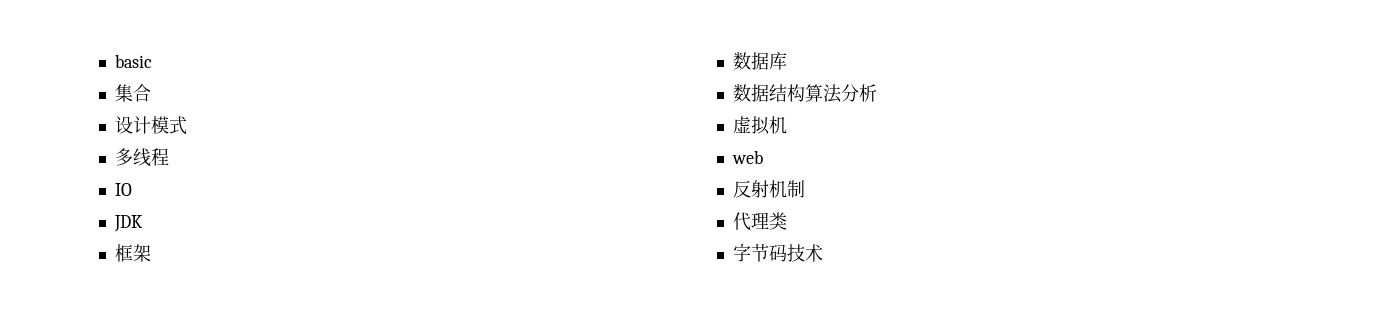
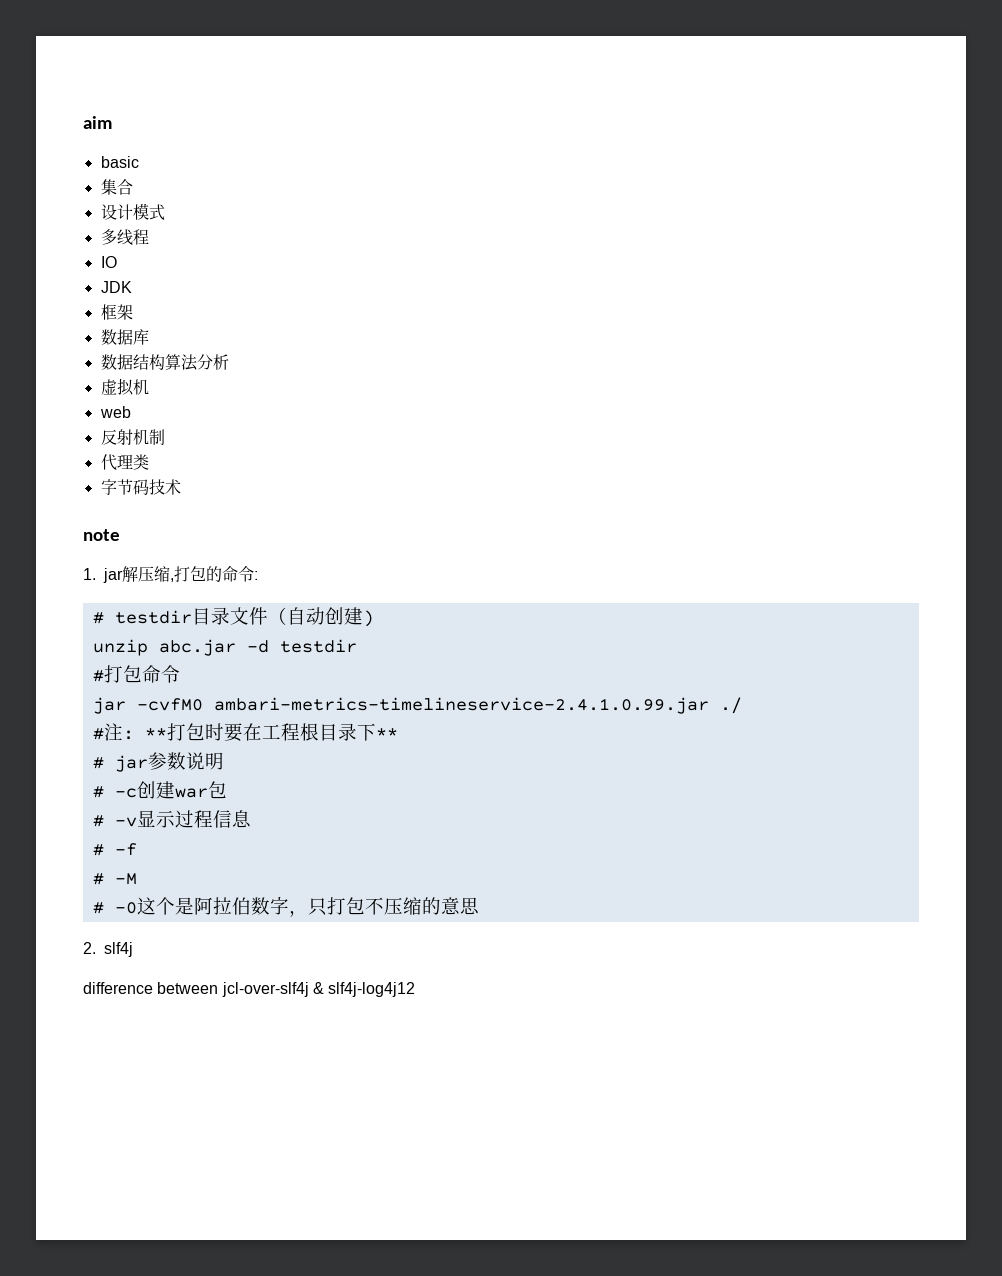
(114, 61) none -> [83,116,112,129] aim //
(823, 253) none -> [83,529,120,541] [83,566,258,583] [92,607,374,627] [92,639,357,656] [92,665,180,683] [92,697,742,714] [92,723,398,742] [92,752,224,772] [92,781,227,799] [92,810,251,828] [92,843,137,856] [92,873,137,885] [92,896,479,917] [83,942,133,957] [83,982,416,997] // note // 1. jar解压缩,打包的命令: // # testdir目录文件（自动创建) // unzip abc.jar -d testdir // #打包命令 // jar -cvfM0 ambari-metrics-timelineservice-2.4.1.0.99.jar ./ // #注: **打包时要在工程根目录下** // # jar参数说明 // # -c创建war包 // # -v显示过程信息 // # -f // # -M // # -0这个是阿拉伯数字，只打包不压缩的意思 // 2. slf4j // difference between jcl-over-slf4j & slf4j-log4j12

